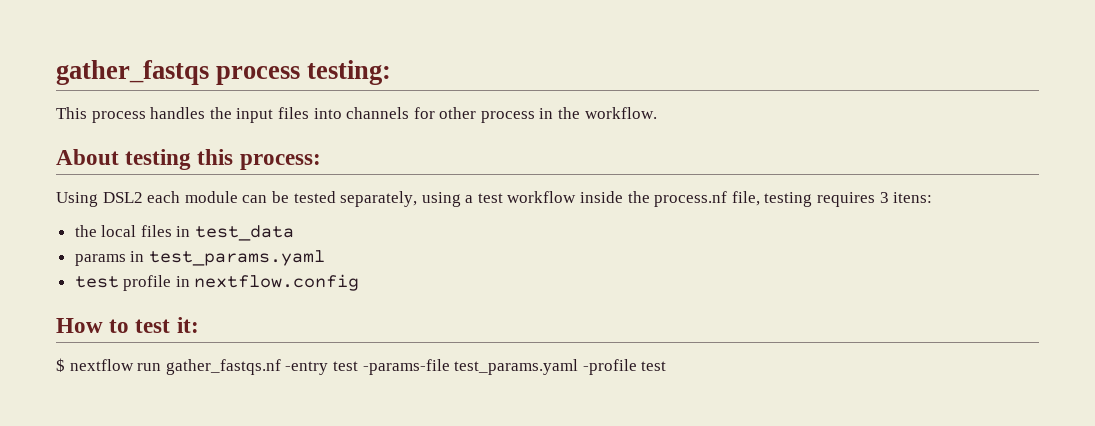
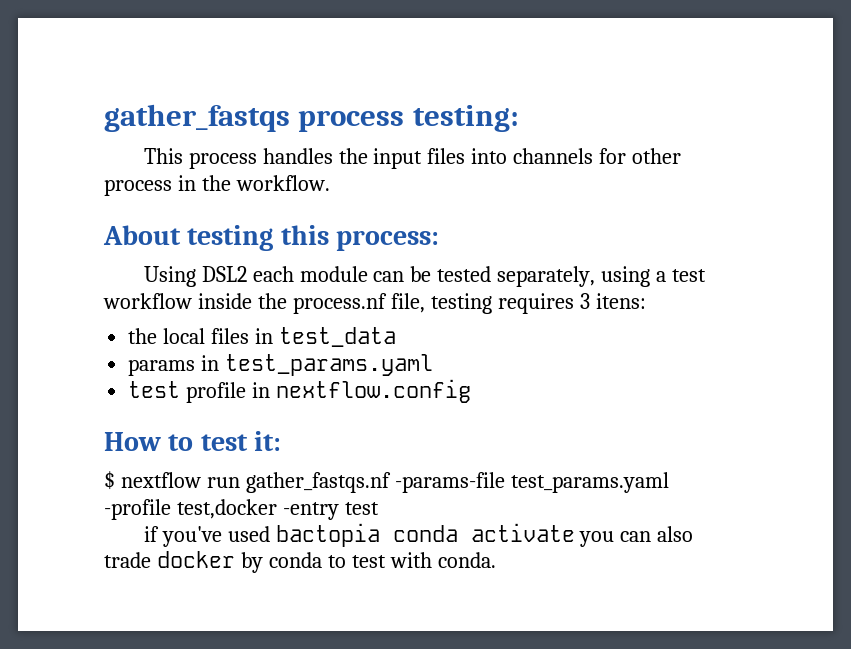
[285,361,358,375] -entry test -> (391, 482) none
[641,361,667,371] test -> [176,499,379,520] [143,523,694,547] [104,551,496,573] test,docker -entry test // if you've used bactopia conda activate you can also trade docker by conda to test with conda.

